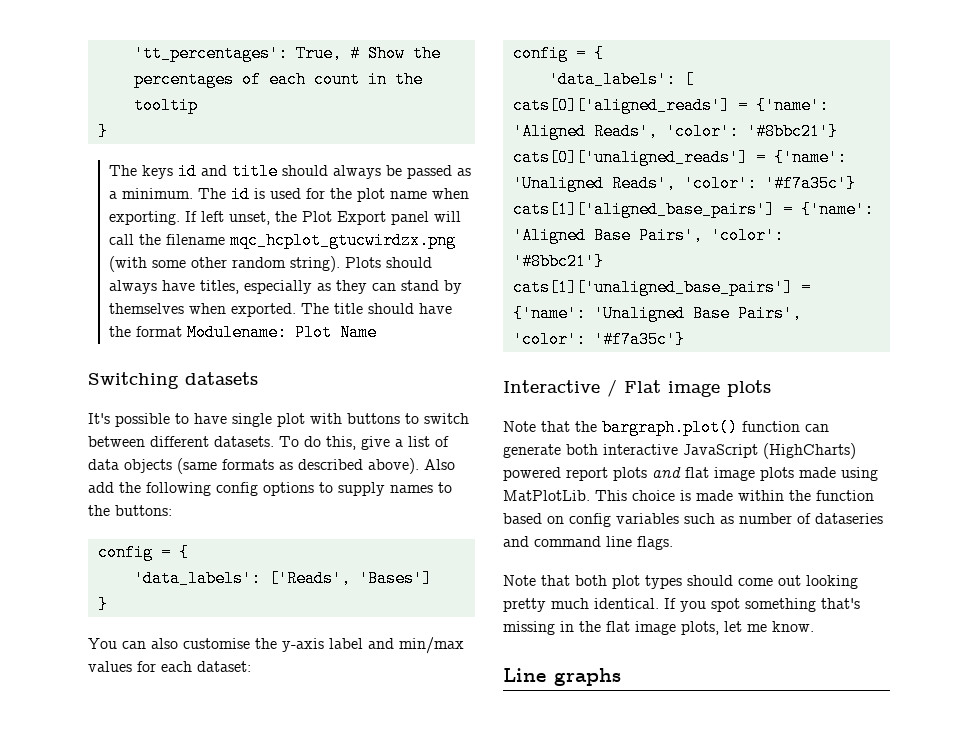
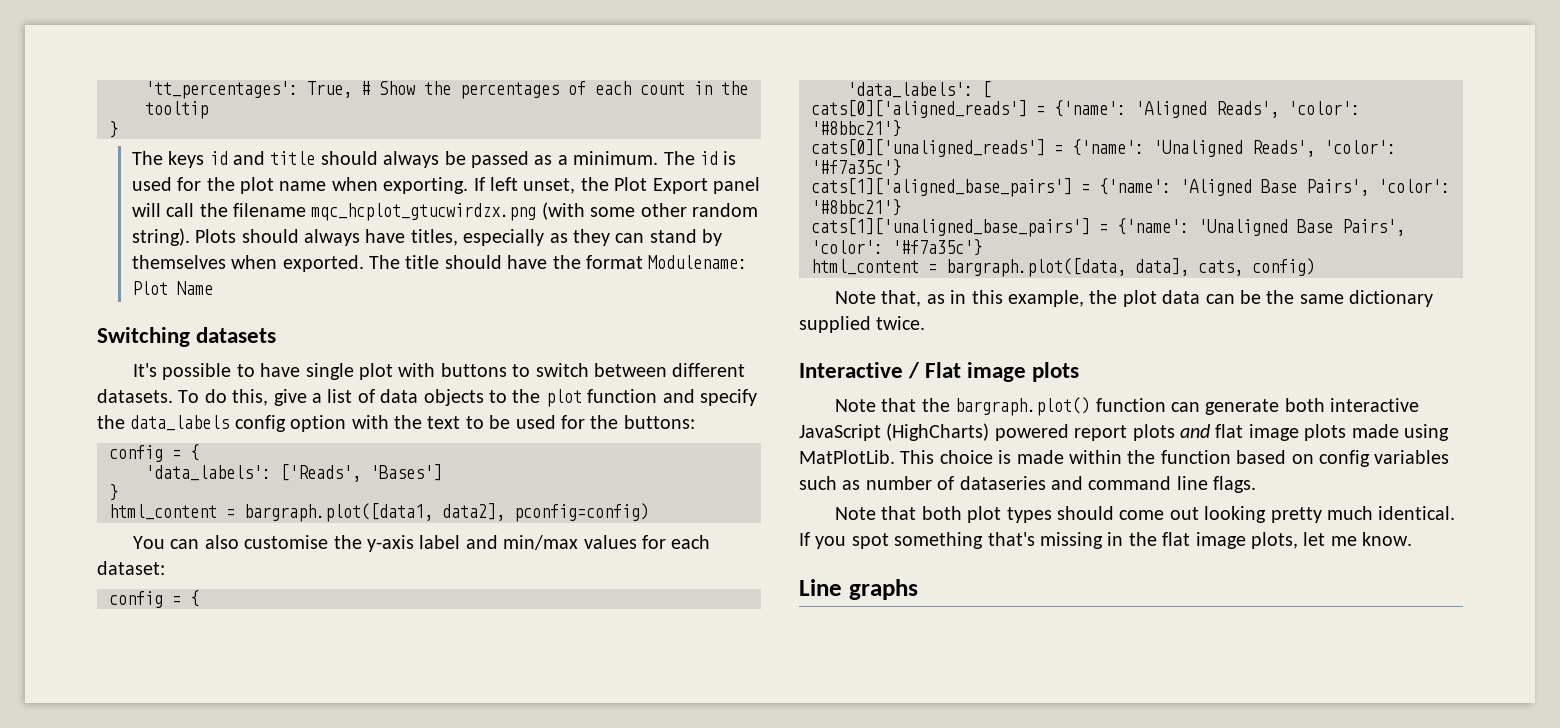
[177,458,455,474] [88,482,452,496] (same formats as described above). Also add the following config options to supply names to -> [488,389,757,407] [97,415,585,432] to the plot function and specify the data_labels config option with the text to be used for
(108, 604) none -> [109,503,649,522] // html_content = bargraph.plot([data1, data2], pconfig=config)
(685, 339) none -> [811,258,1315,277] [835,290,1434,307] [799,316,926,333] // html_content = bargraph.plot([data, data], cats, config) // Note that, as in this example, the plot data can be the same dictionary supplied twice.

